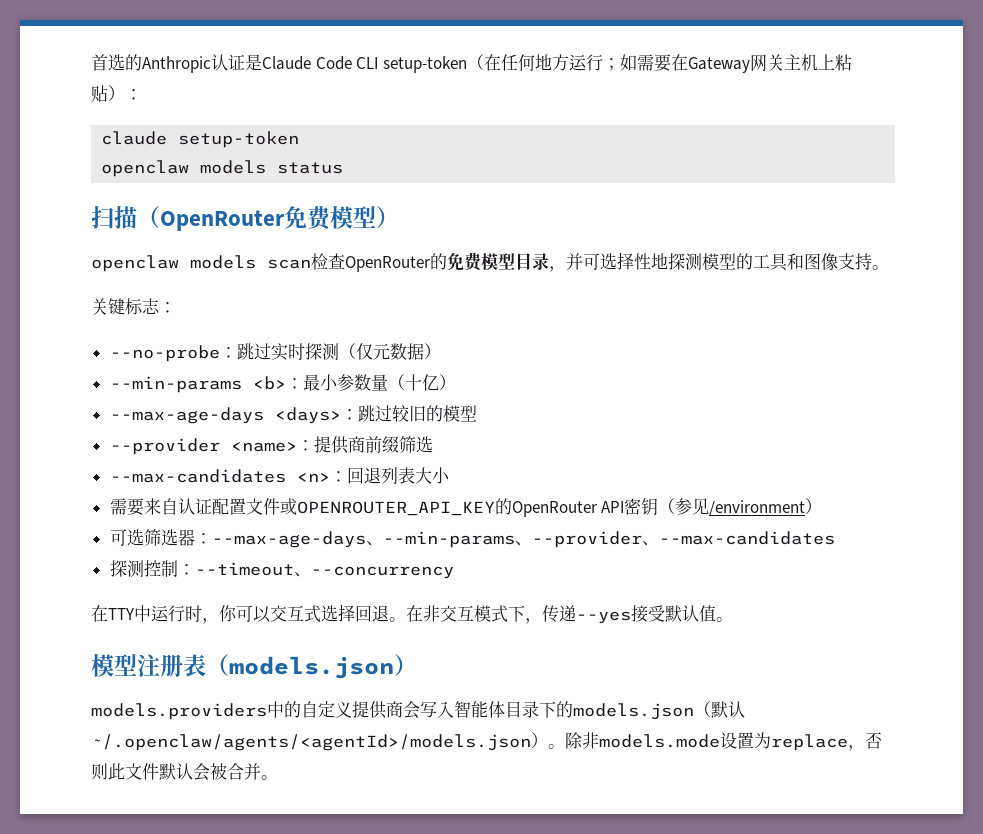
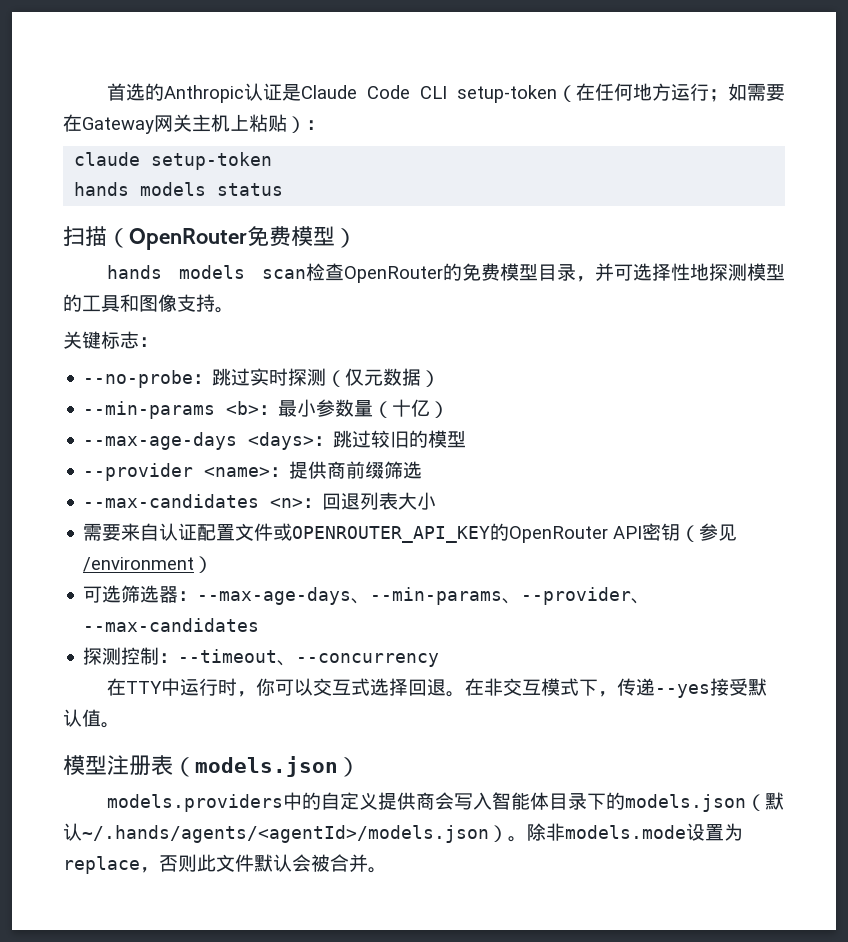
[101,160,190,177] openclaw -> [74,182,130,196] hands
[91,255,179,272] openclaw -> [106,265,162,279] hands
[91,734,531,751] ~/.openclaw/agents/<agentId>/models.json -> [82,825,489,843] ~/.hands/agents/<agentId>/models.json

